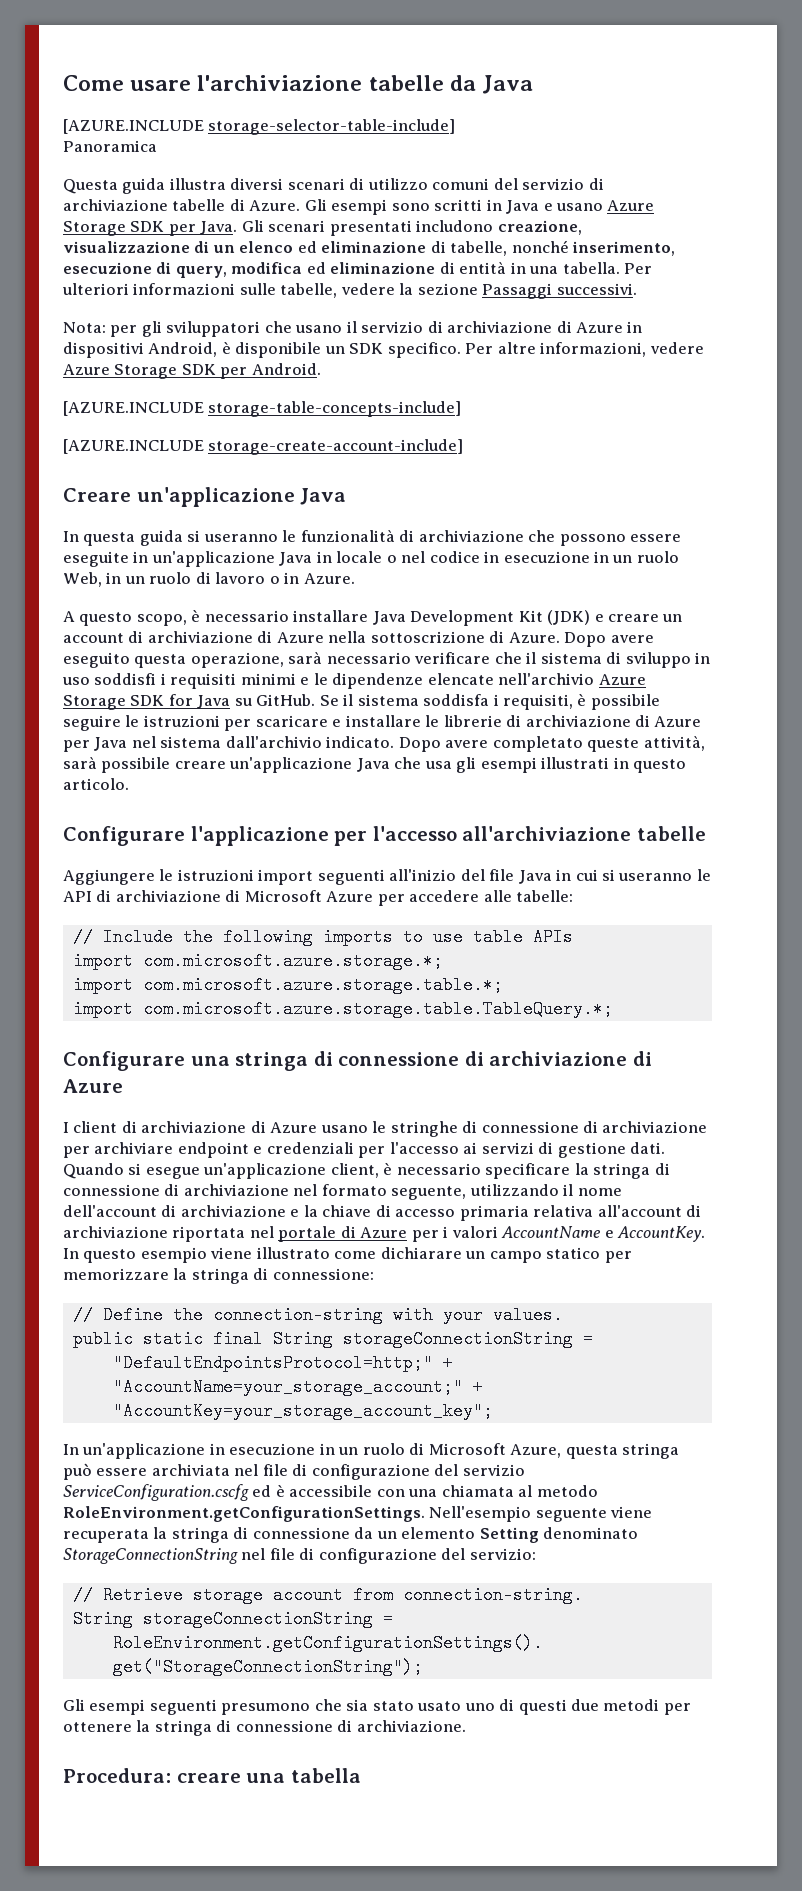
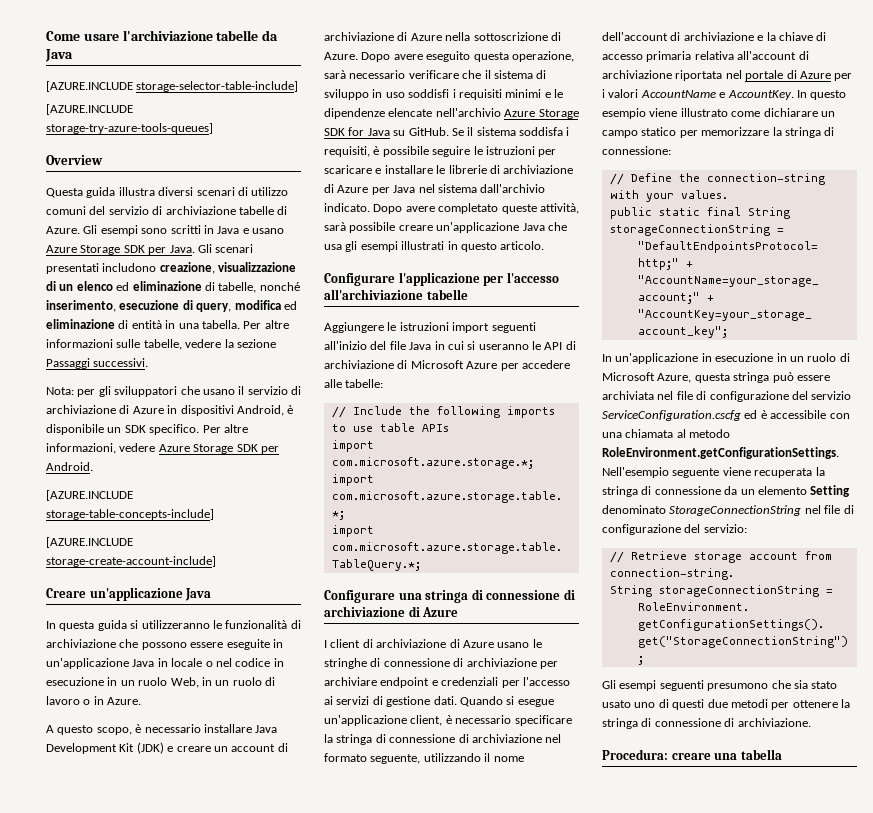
[63,140,157,152] Panoramica -> [46,104,133,115] [46,123,213,134] [46,155,103,165] [AZURE.INCLUDE storage-try-azure-tools-queues] // Overview
[62,283,129,295] ulteriori -> [264,320,289,329] altre
[203,534,278,542] useranno -> [141,620,210,629] utilizzeranno

